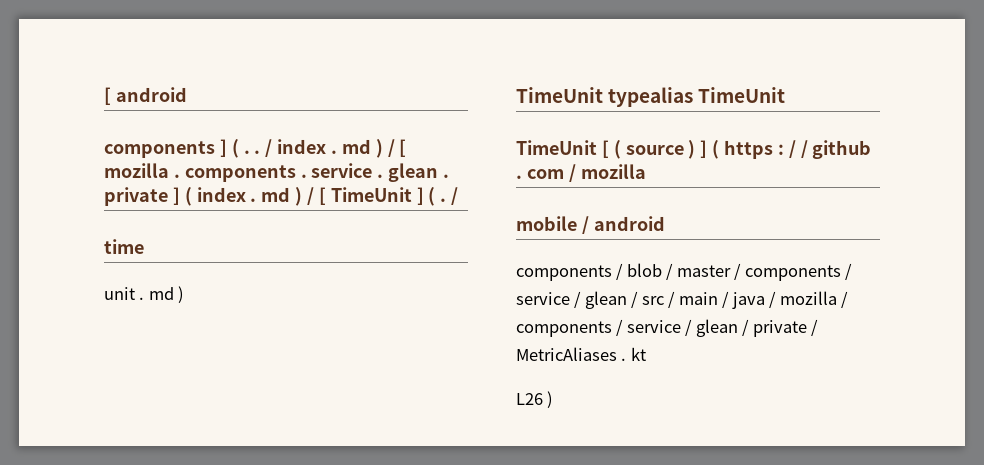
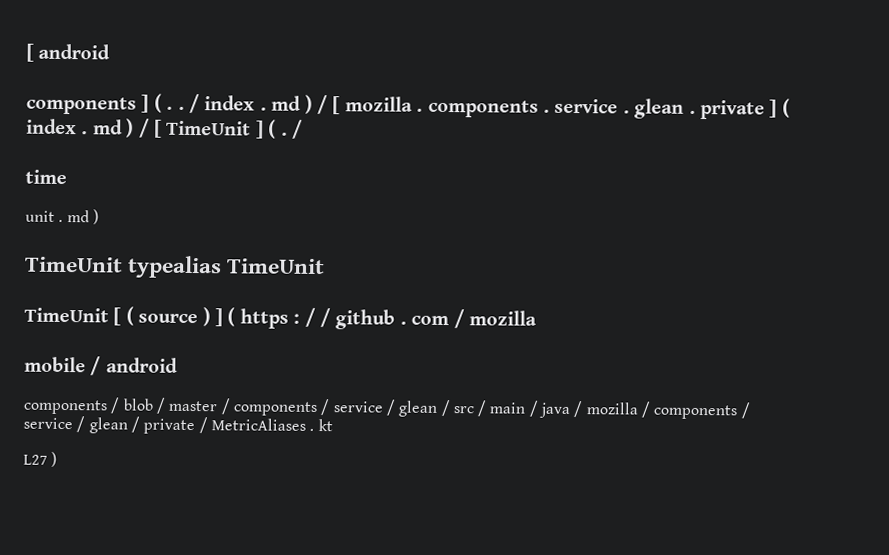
[516,393,543,405] L26 -> [23,454,48,465] L27

